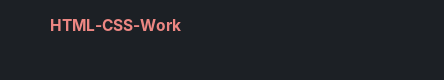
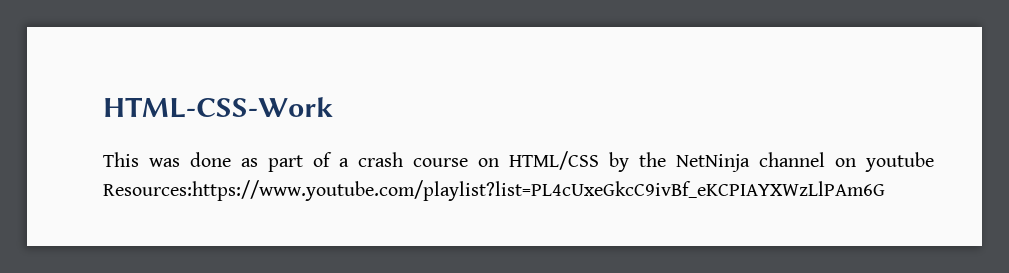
(181, 25) none -> [103,151,934,172] [103,180,885,201] // This was done as part of a crash course on HTML/CSS by the NetNinja channel on youtube Resources:https://www.youtube.com/playlist?list=PL4cUxeGkcC9ivBf_eKCPIAYXWzLlPAm6G

